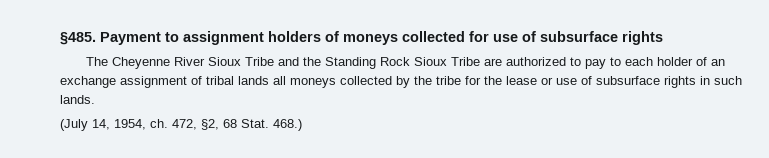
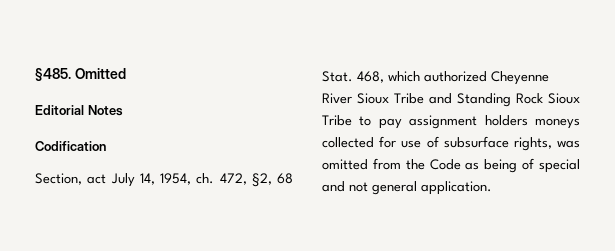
[100,31,663,45] [85,57,725,69] [60,76,742,88] [60,95,95,104] [60,119,88,131] Payment to assignment holders of moneys collected for use of subsurface rights // The Cheyenne River Sioux Tribe and the Standing Rock Sioux Tribe are authorized to pay to each holder of an exchange assignment of tribal lands all moneys collected by the tribe for the lease or use of subsurface rights in such lands. // (July -> [74,68,126,79] [35,105,123,116] [35,141,106,151] [35,173,135,187] Omitted // Editorial Notes // Codification // Section, act July
[273,119,302,131] 468.) -> [357,71,549,85] [322,93,580,107] [322,115,580,129] [322,136,580,151] [322,158,580,173] [322,181,492,195] 468, which authorized Cheyenne River Sioux Tribe and Standing Rock Sioux Tribe to pay assignment holders moneys collected for use of subsurface rights, was omitted from the Code as being of special and not general application.

